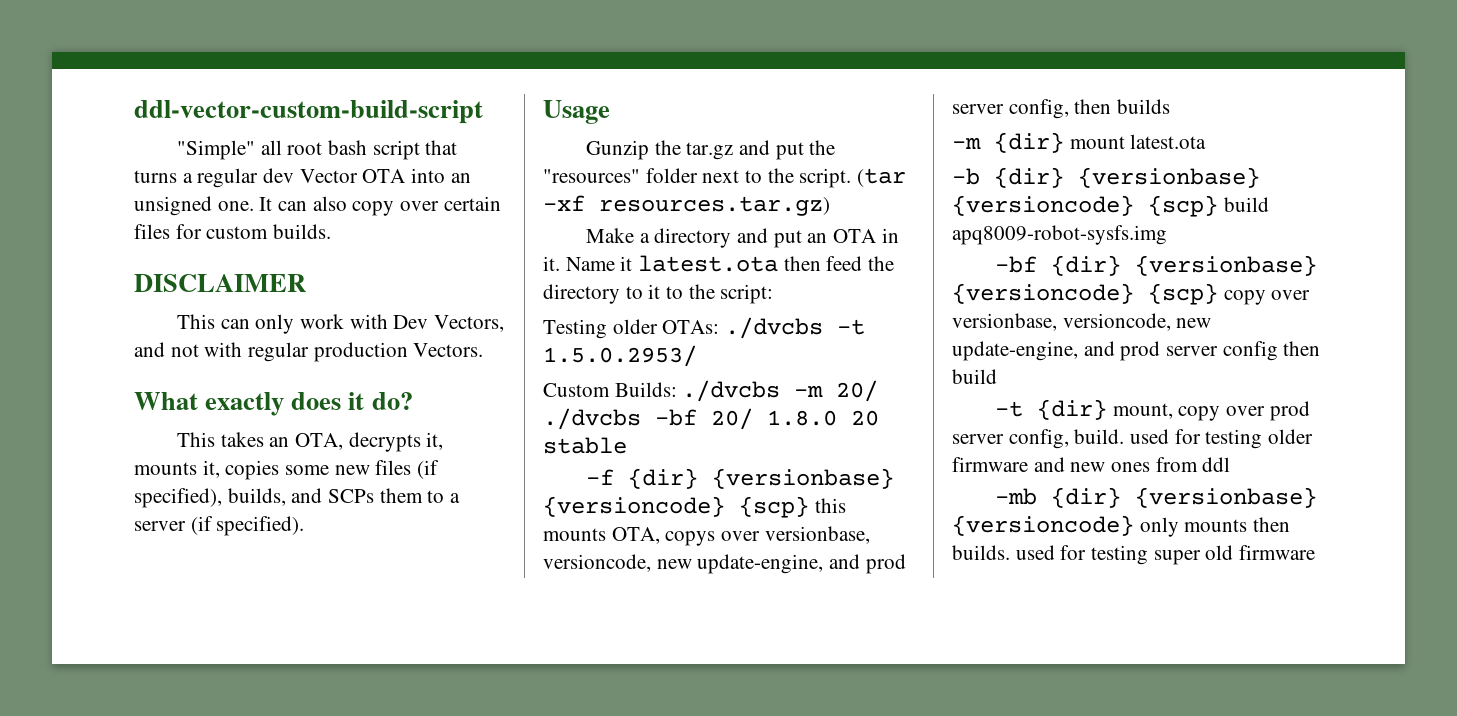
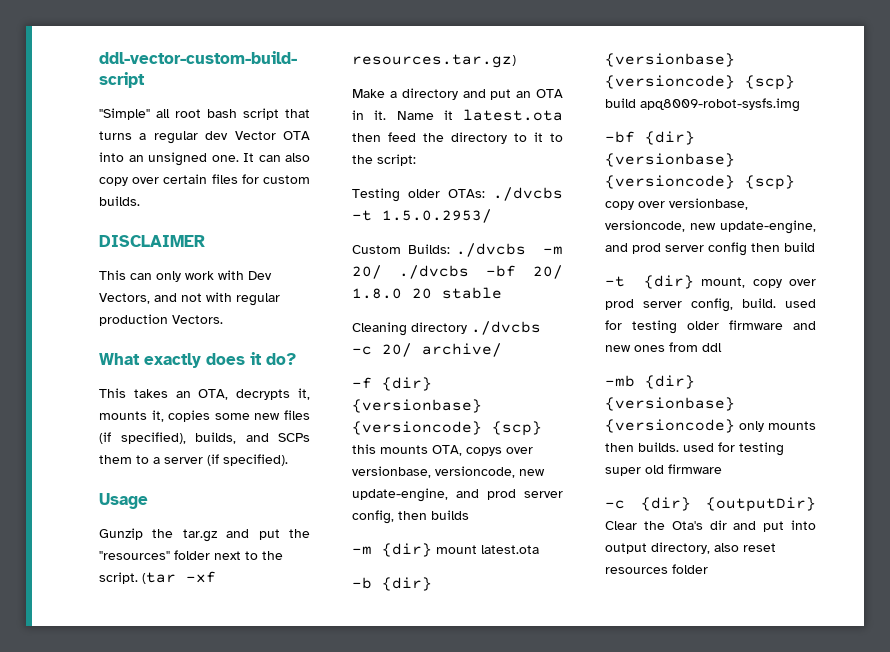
(627, 445) none -> [352,321,541,336] [352,343,502,357] // Cleaning directory ./dvcbs -c 20/ archive/
(1316, 552) none -> [605,497,816,512] [605,520,816,532] [605,542,776,554] [605,564,708,574] // -c {dir} {outputDir} Clear the Ota's dir and put into output directory, also reset resources folder

